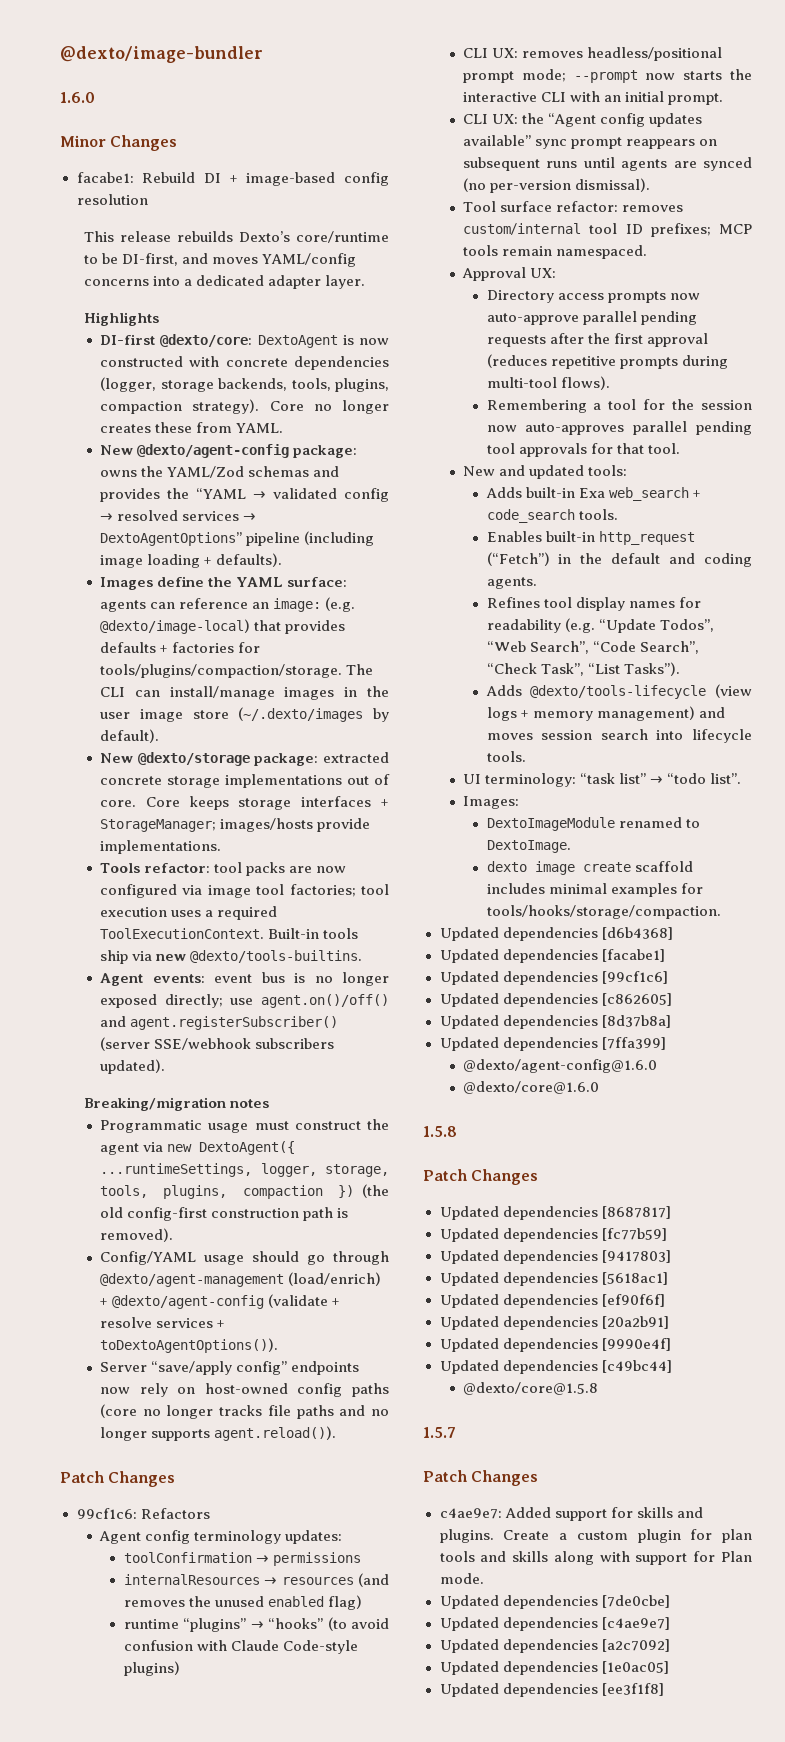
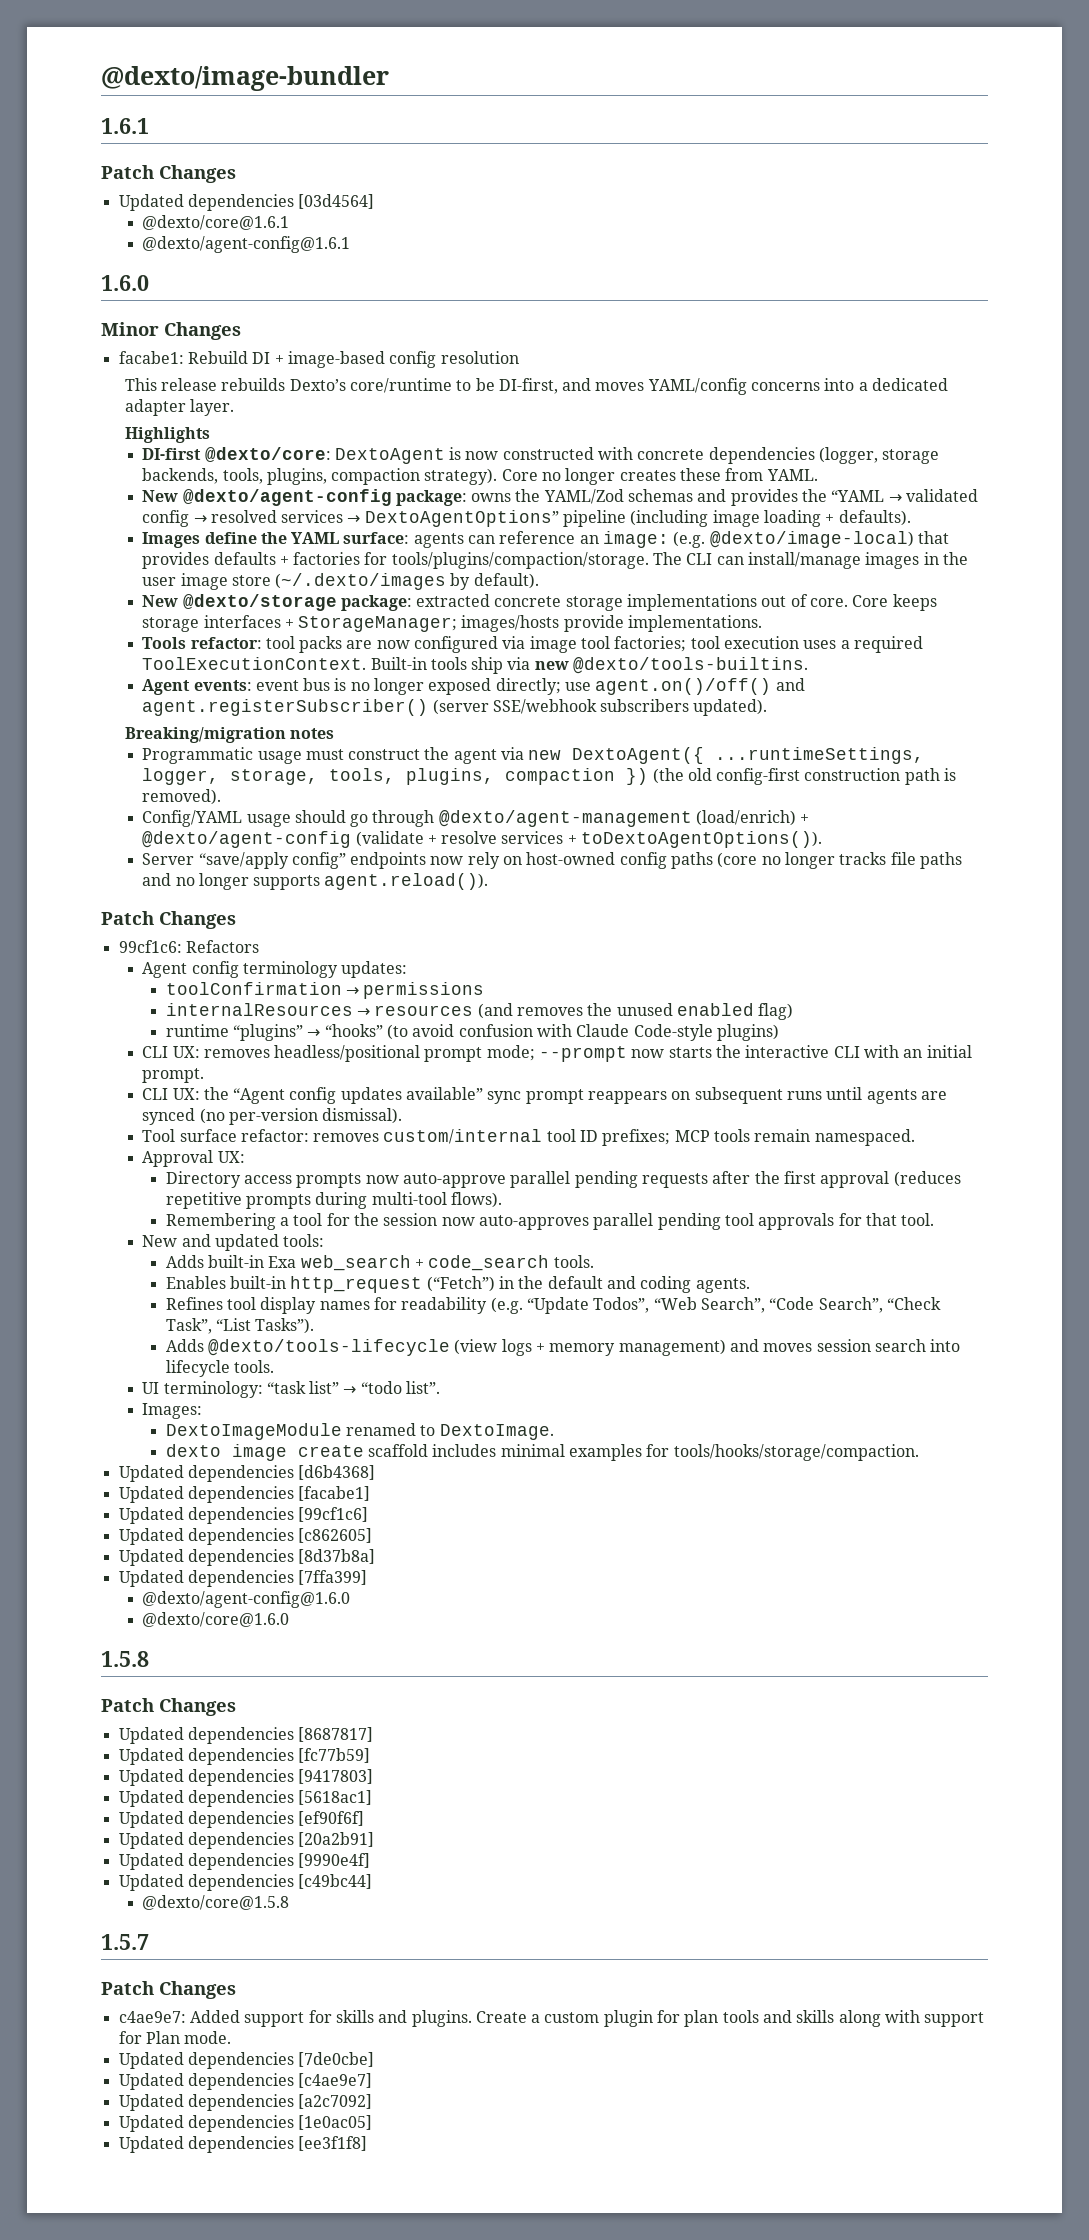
(263, 54) none -> [101,118,149,134] [101,165,236,183] [118,194,375,211] [142,215,290,230] [142,236,351,253] // 1.6.1 // Patch Changes // Updated dependencies [03d4564] // @dexto/core@1.6.1 // @dexto/agent-config@1.6.1

